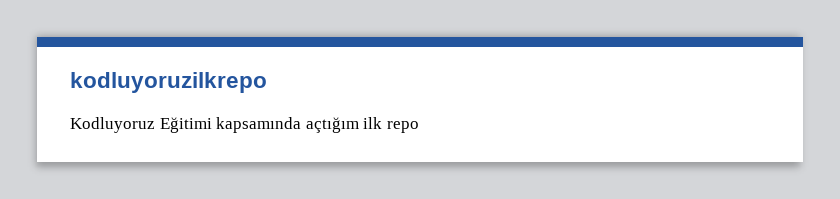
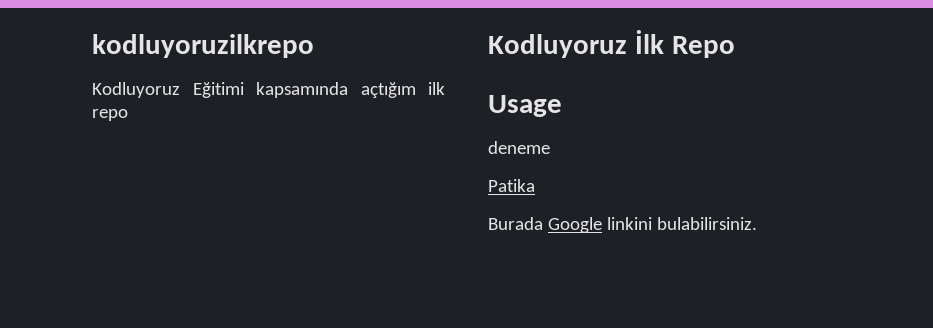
(419, 127) none -> [488,30,735,58] [488,95,562,117] [488,141,550,154] [488,179,535,192] [488,217,757,233] // Kodluyoruz İlk Repo // Usage // deneme // Patika // Burada Google linkini bulabilirsiniz.

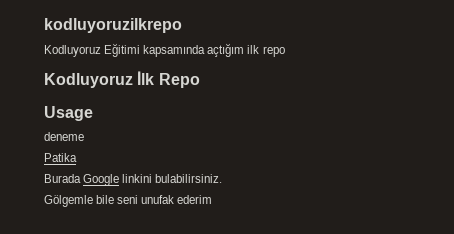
(757, 223) none -> [44,195,213,207] // Gölgemle bile seni unufak ederim

